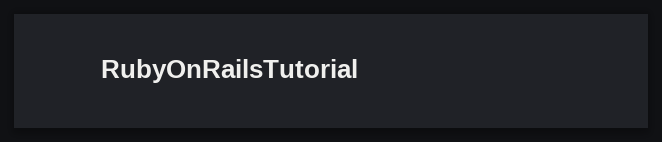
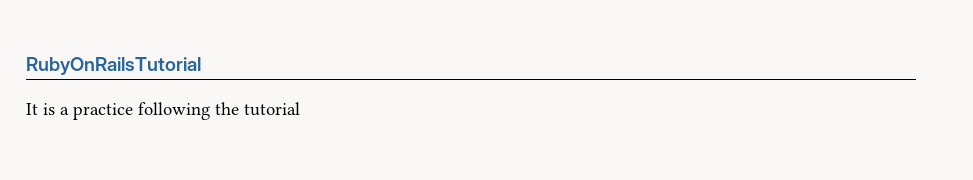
(358, 71) none -> [26,102,300,120] // It is a practice following the tutorial

